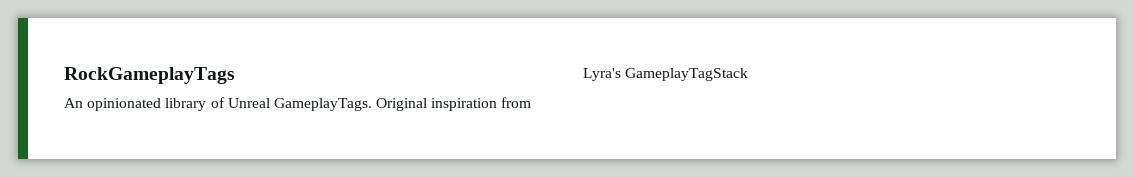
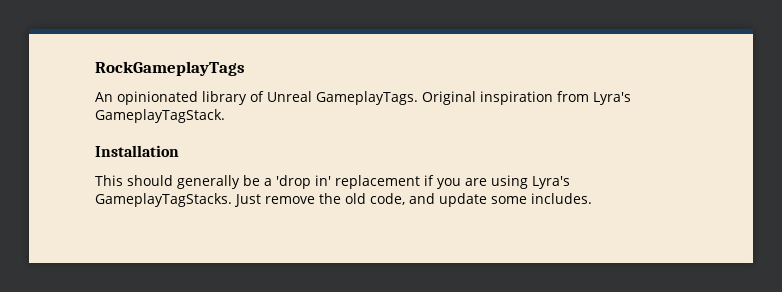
[625,68,749,81] GameplayTagStack -> [95,109,225,123] [95,145,179,157] [95,175,570,189] [95,193,592,207] GameplayTagStack. // Installation // This should generally be a 'drop in' replacement if you are using Lyra's GameplayTagStacks. Just remove the old code, and update some includes.

